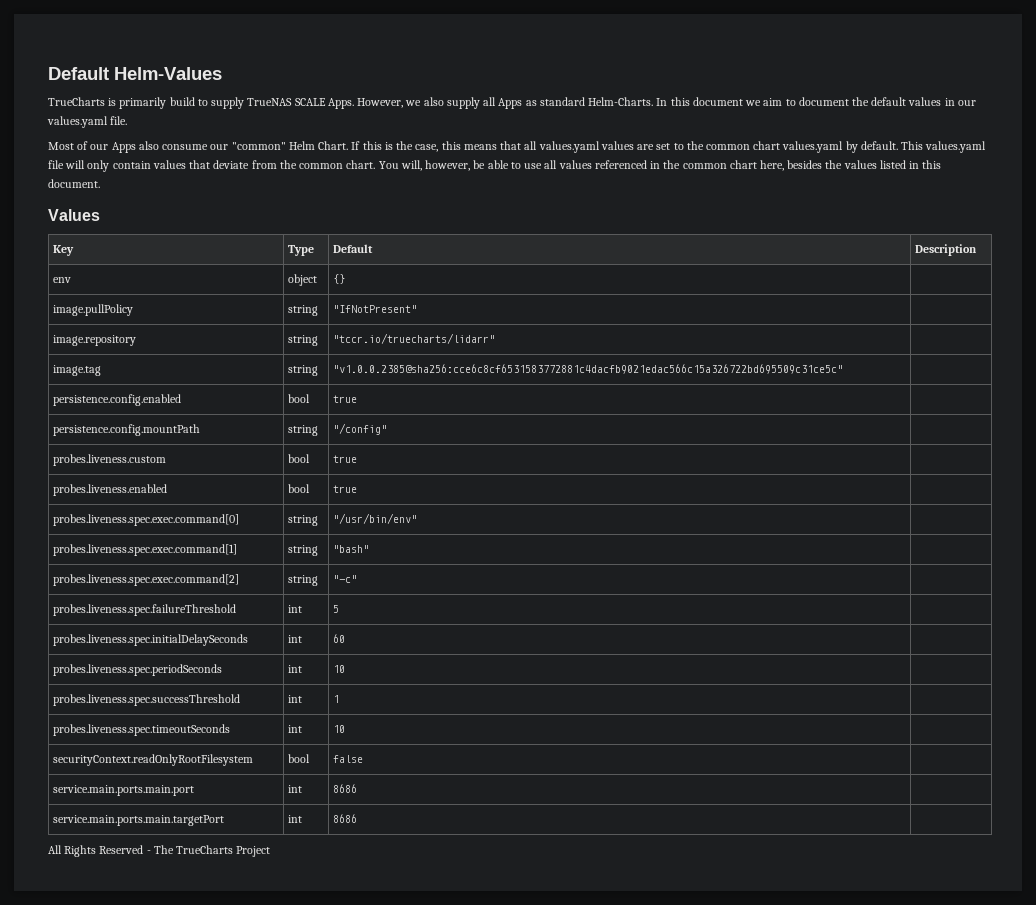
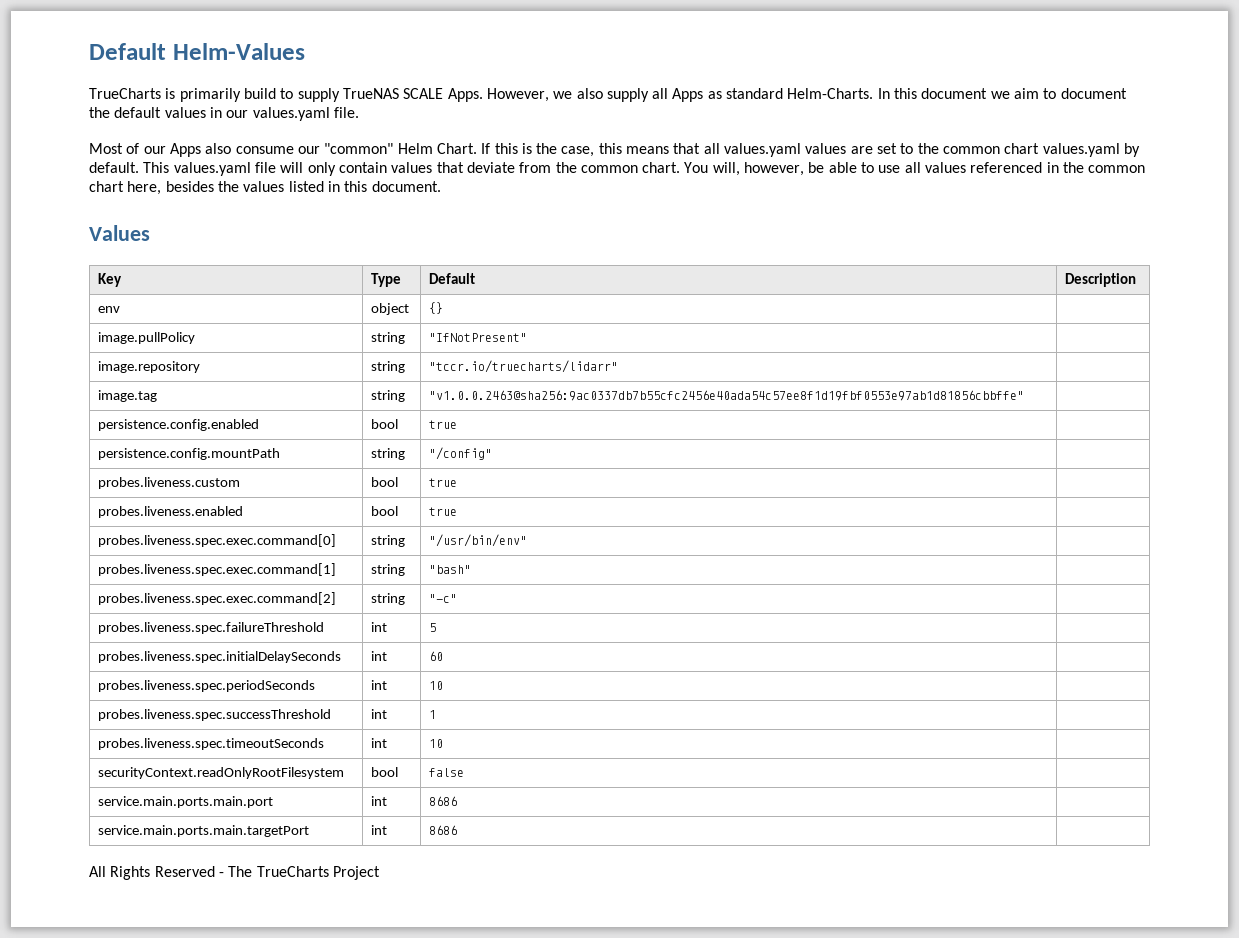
[332,364,843,374] "v1.0.0.2385@sha256:cce6c8cf6531583772881c4dacfb9021edac566c15a326722bd695509c31ce5c" -> [428,390,1024,401] "v1.0.0.2463@sha256:9ac0337db7b55cfc2456e40ada54c57ee8f1d19fbf0553e97ab1d81856cbbffe"

